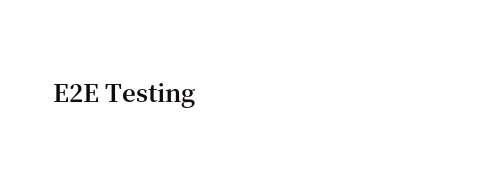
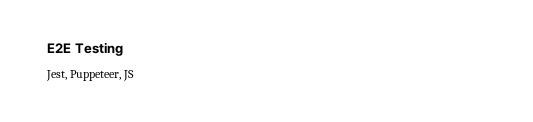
(196, 95) none -> [46,70,135,81] // Jest, Puppeteer, JS

